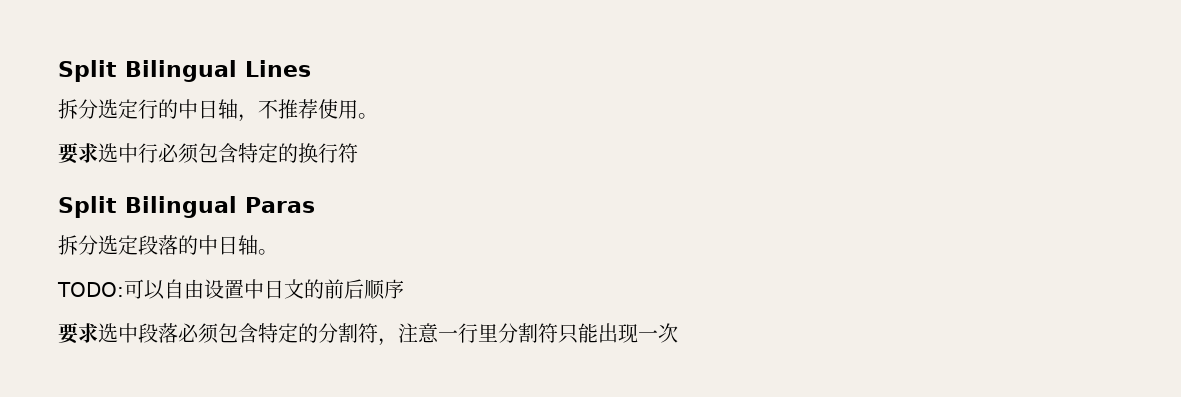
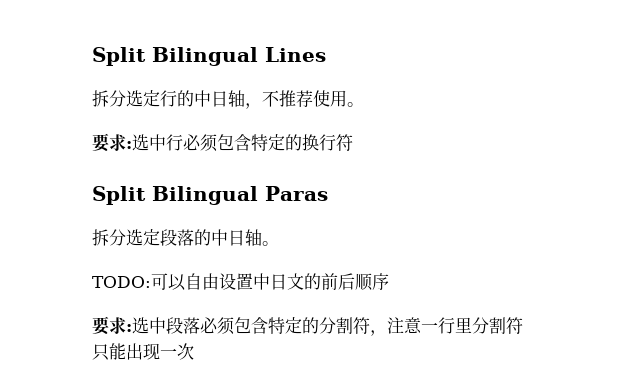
(98, 153) none -> [126,141,132,149] :
(98, 333) none -> [126,324,132,332] :

